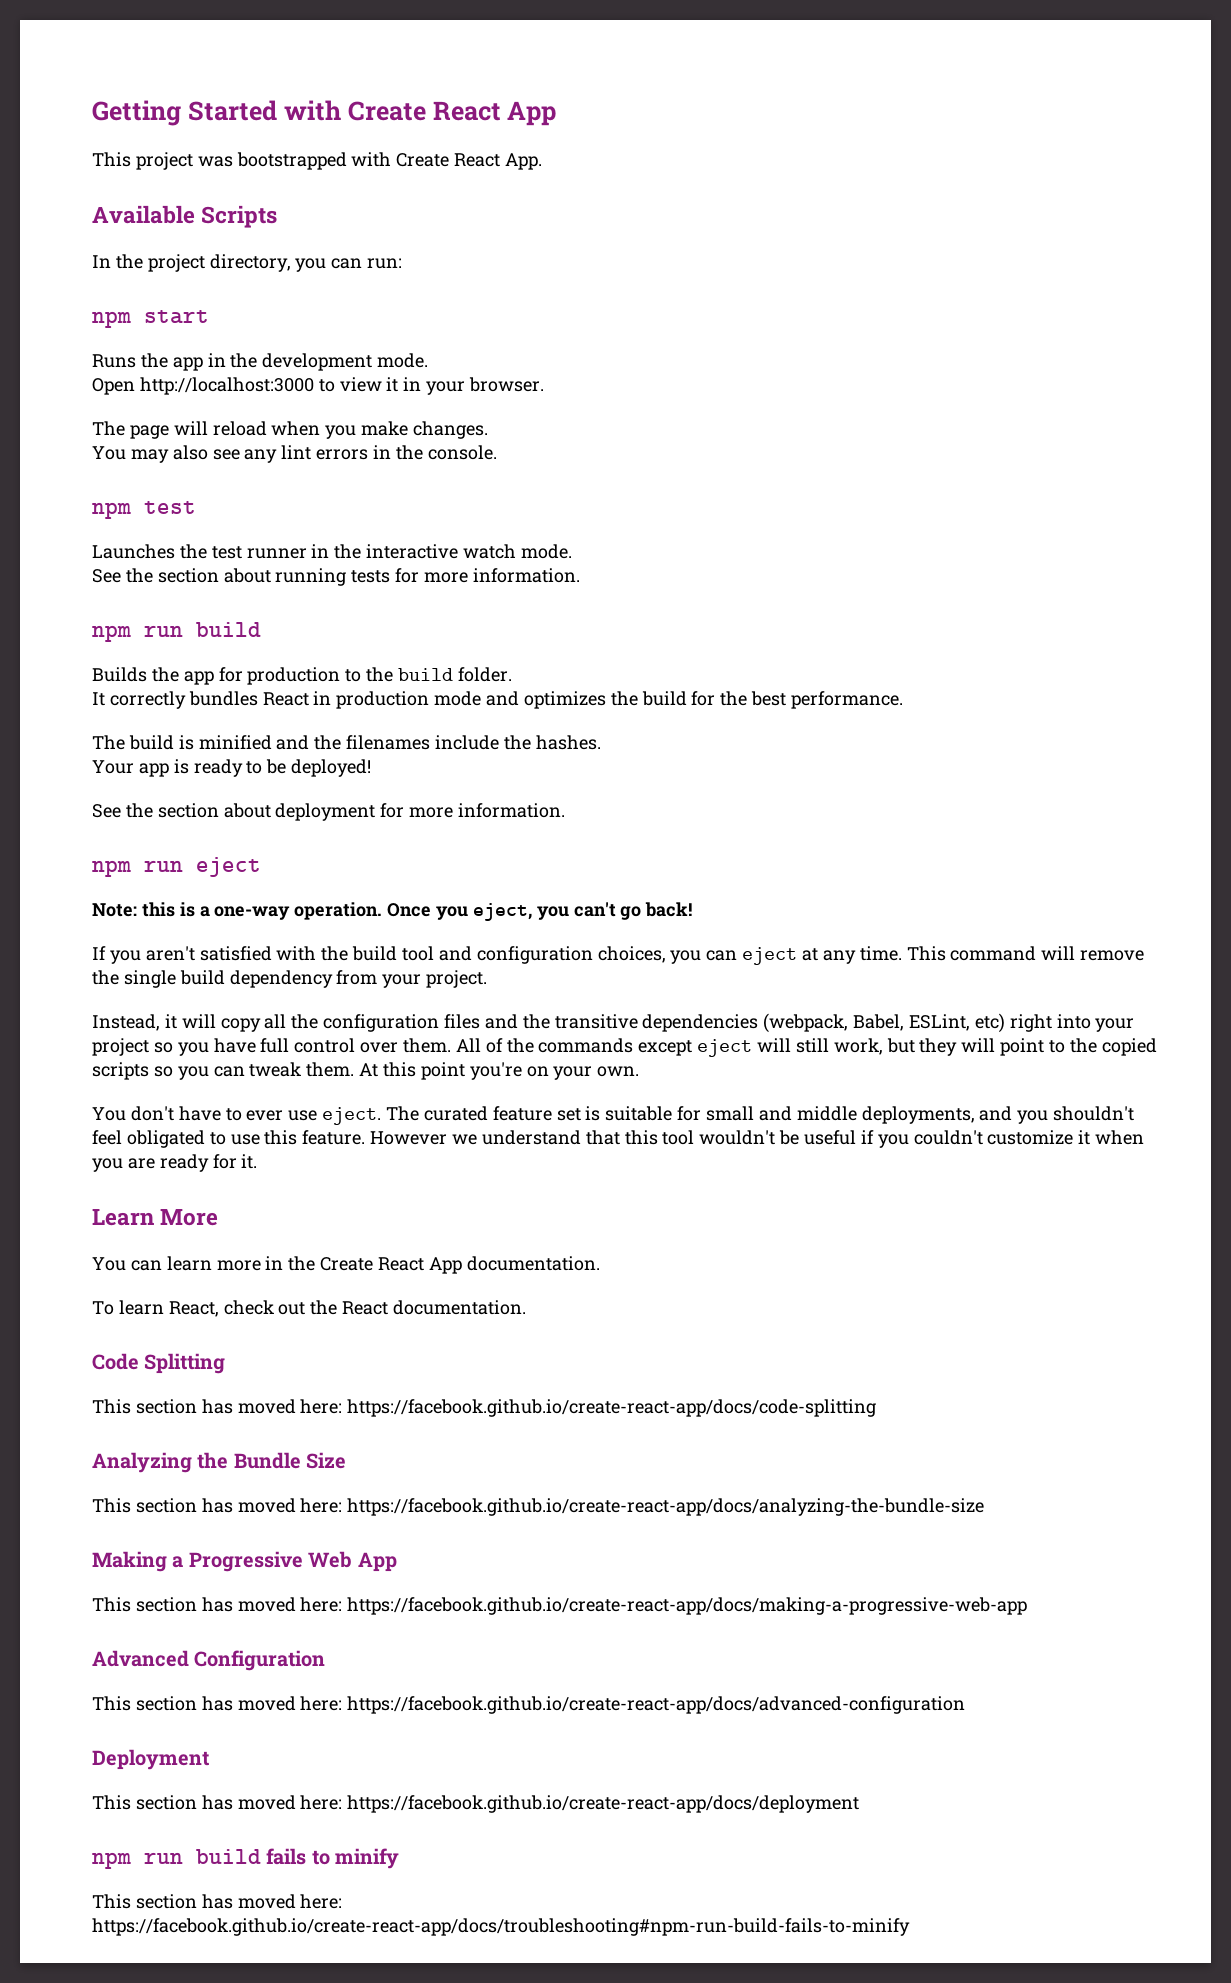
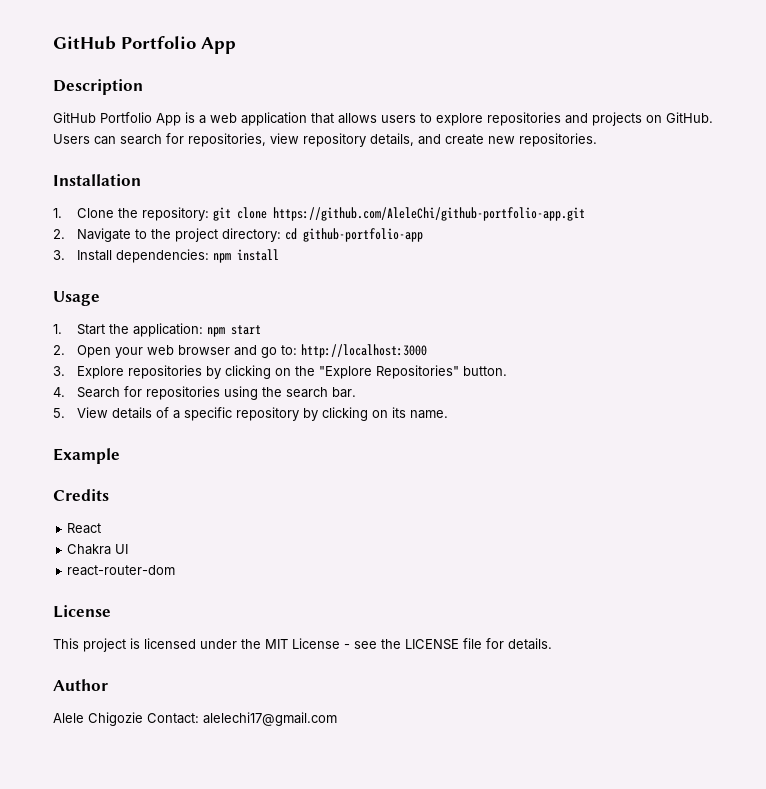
[92,100,557,126] [92,152,543,170] [92,205,278,228] [92,254,403,272] [92,310,209,328] [92,353,429,371] [92,377,545,395] [92,421,489,439] [92,445,497,463] [92,501,196,519] [92,544,572,559] [92,568,580,586] [92,622,261,642] [92,667,512,685] [92,691,904,709] [92,735,601,750] [92,759,372,777] [92,803,566,821] [92,857,261,877] [92,902,693,921] [92,946,1145,965] [92,970,488,988] [92,1013,1135,1033] [92,1038,1157,1057] [92,1062,640,1080] [92,1106,1135,1125] [92,1130,1145,1148] [92,1154,258,1172] [92,1209,219,1226] [92,1256,600,1274] [92,1300,527,1317] [92,1353,226,1374] [92,1399,877,1417] [92,1452,347,1473] [92,1498,985,1516] [92,1551,397,1572] [92,1597,1028,1615] [92,1650,326,1671] [92,1696,966,1714] [92,1749,209,1770] [92,1795,860,1813] [92,1848,400,1869] [92,1894,343,1909] [92,1918,910,1936] Getting Started with Create React App // This project was bootstrapped with Create React App. // Available Scripts // In the project directory, you can run: // npm start // Runs the app in the development mode. // Open http://localhost:3000 to view it in your browser. // The page will reload when you make changes. // You may also see any lint errors in the console. // npm test // Launches the test runner in the interactive watch mode. // See the section about running tests for more information. // npm run build // Builds the app for production to the build folder. // It correctly bundles React in production mode and optimizes the build for the best performance. // The build is minified and the filenames include the hashes. // Your app is ready to be deployed! // See the section about deployment for more information. // npm run eject // Note: this is a one-way operation. Once you eject, you can't go back! // If you aren't satisfied with the build tool and configuration choices, you can eject at any time. This command will remove the single build dependency from your project. // Instead, it will copy all the configuration files and the transitive dependencies (webpack, Babel, ESLint, etc) right into your project so you have full control over them. All of the commands except eject will still work, but they will point to the copied scripts so you can tweak them. At this point you're on your own. // You don't have to ever use eject. The curated feature set is suitable for small and middle deployments, and you shouldn't feel obligated to use this feature. However we understand that this tool wouldn't be useful if you couldn't customize it when you are ready for it. // Learn More // You can learn more in the Create React App documentation. // To learn React, check out the React documentation. // Code Splitting // This section has moved here: https://facebook.github.io/create-react-app/docs/code-splitting // Analyzing the Bundle Size // This section has moved here: https://facebook.github.io/create-react-app/docs/analyzing-the-bundle-size // Making a Progressive Web App // This section has moved here: https://facebook.github.io/create-react-app/docs/making-a-progressive-web-app // Advanced Configuration // This section has moved here: https://facebook.github.io/create-react-app/docs/advanced-configuration // Deployment // This section has moved here: https://facebook.github.io/create-react-app/docs/deployment // npm run build fails to minify // This section has moved here: https://facebook.github.io/create-react-app/docs/troubleshooting#npm-run-build-fails-to-minify -> [53,36,236,54] [53,79,143,95] [53,112,713,126] [53,133,597,147] [53,174,141,186] [53,207,585,221] [53,228,423,242] [53,249,279,263] [53,291,100,306] [53,323,261,337] [53,344,427,358] [53,365,507,379] [53,386,356,400] [53,407,448,421] [53,448,120,464] [53,489,109,501] [67,523,102,534] [67,544,129,555] [67,565,176,576] [53,605,111,618] [53,638,552,652] [53,679,108,691] [53,712,337,726] GitHub Portfolio App // Description // GitHub Portfolio App is a web application that allows users to explore repositories and projects on GitHub. Users can search for repositories, view repository details, and create new repositories. // Installation // 1. Clone the repository: git clone https://github.com/AleleChi/github-portfolio-app.git // 2. Navigate to the project directory: cd github-portfolio-app // 3. Install dependencies: npm install // Usage // 1. Start the application: npm start // 2. Open your web browser and go to: http://localhost:3000 // 3. Explore repositories by clicking on the "Explore Repositories" button. // 4. Search for repositories using the search bar. // 5. View details of a specific repository by clicking on its name. // Example // Credits // React // Chakra UI // react-router-dom // License // This project is licensed under the MIT License - see the LICENSE file for details. // Author // Alele Chigozie Contact: alelechi17@gmail.com

